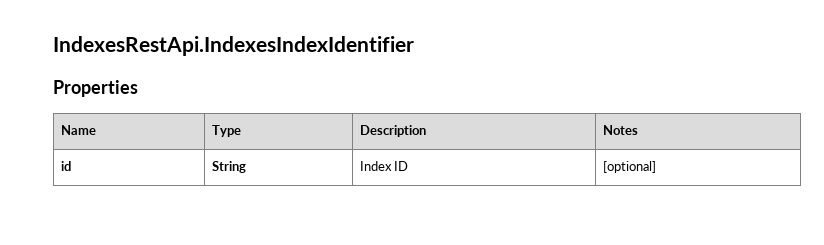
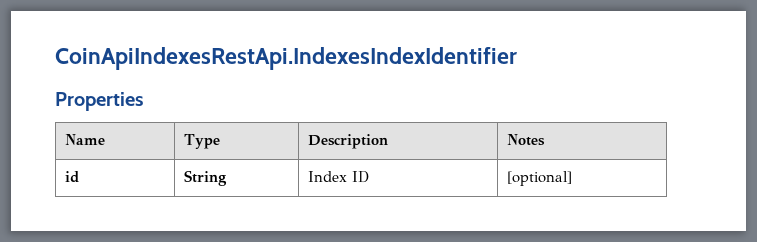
[53,36,414,56] IndexesRestApi.IndexesIndexIdentifier -> [55,47,517,70] CoinApiIndexesRestApi.IndexesIndexIdentifier

